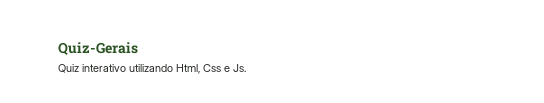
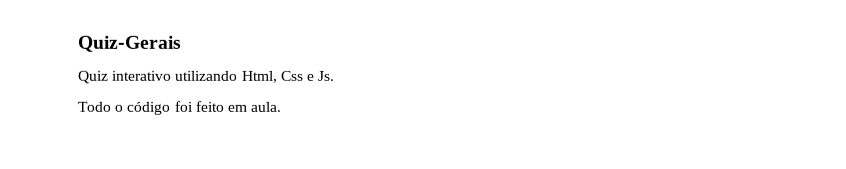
(246, 68) none -> [77,100,282,115] // Todo o código foi feito em aula.

